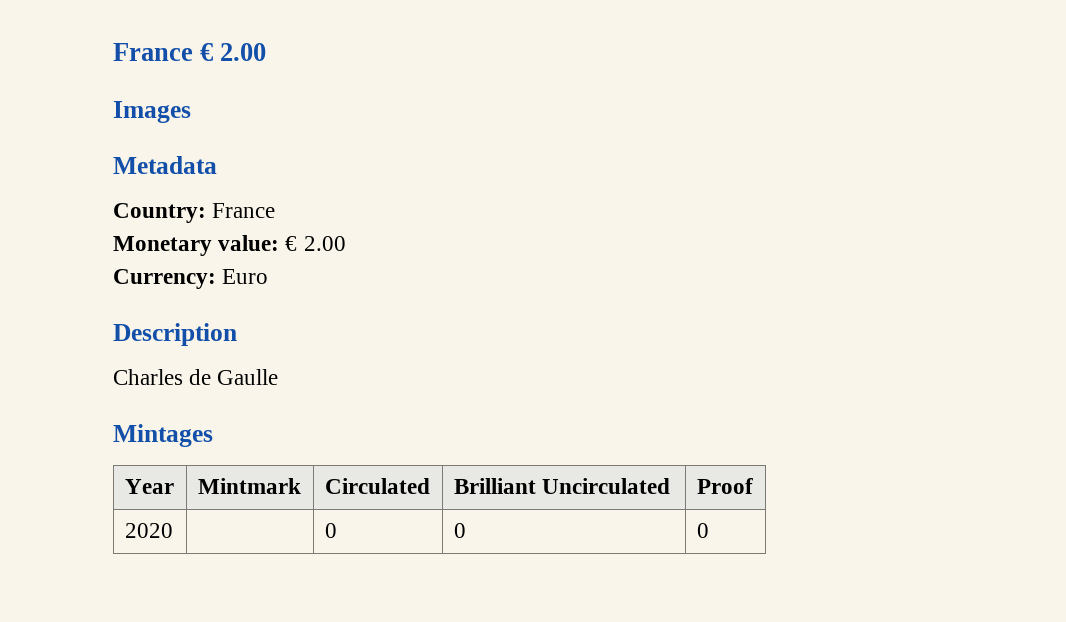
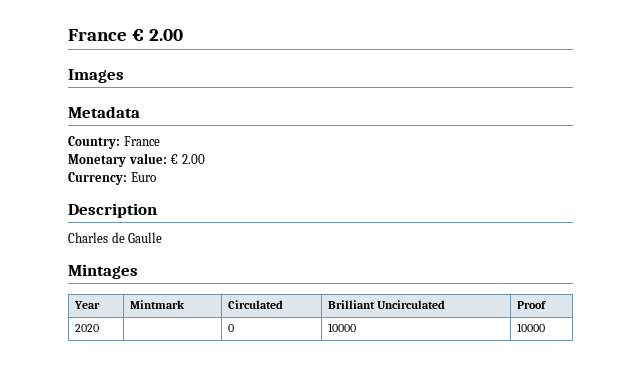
[453,523,466,538] [696,523,709,538] 0 | 0 -> [327,323,356,332] [516,323,545,332] 10000 | 10000

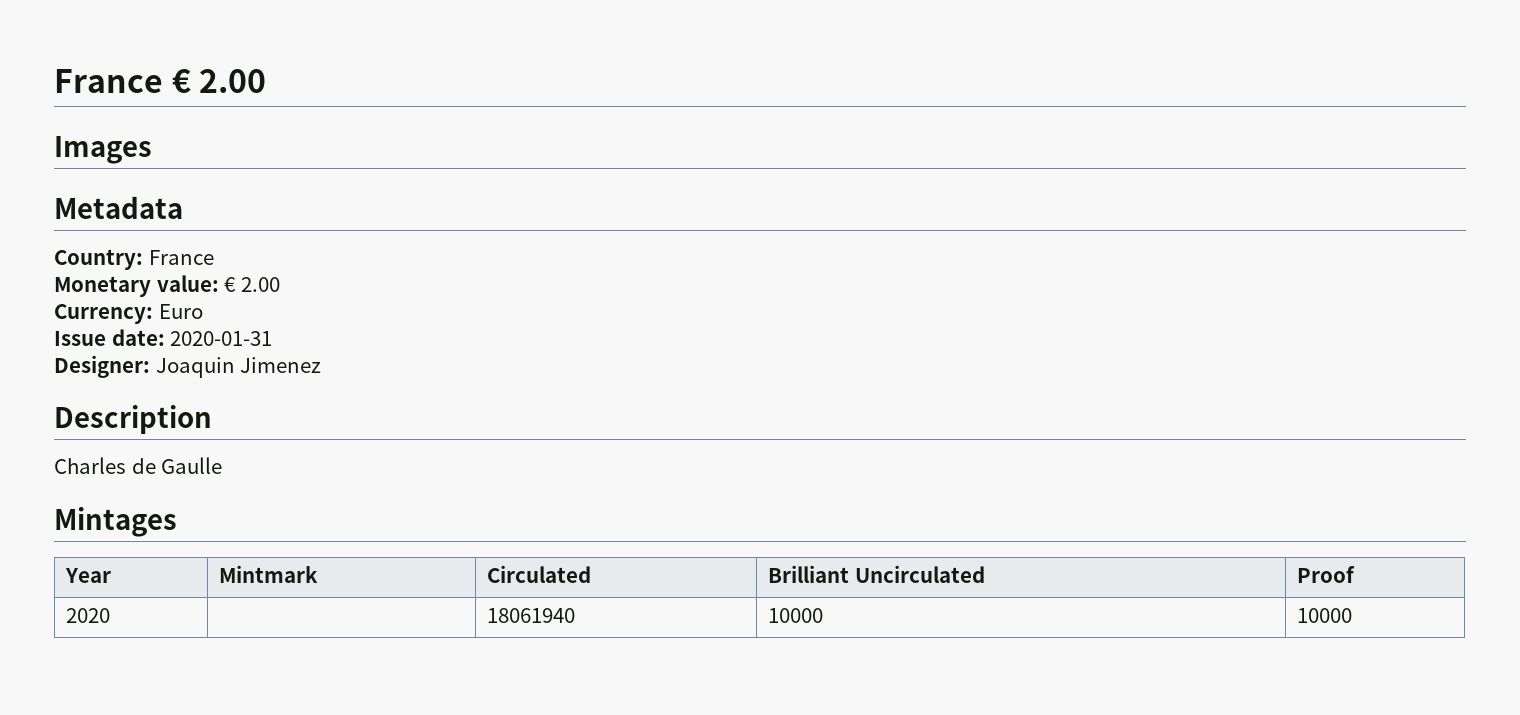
(156, 177) none -> [54,329,273,346] [54,355,322,378] // Issue date: 2020-01-31 // Designer: Joaquin Jimenez
[227,324,234,332] 0 -> [487,608,576,623] 18061940

